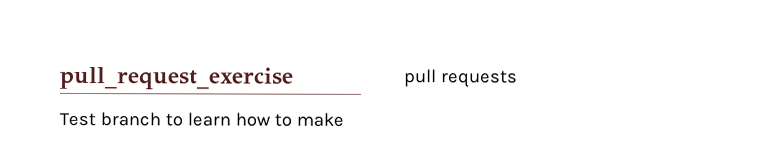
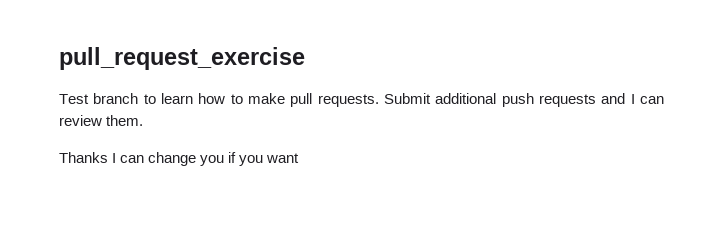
[439,70,518,88] requests -> [317,93,665,107] [59,115,144,126] [59,152,300,166] requests. Submit additional push requests and I can review them. // Thanks I can change you if you want

